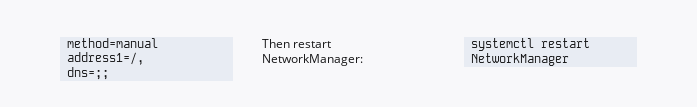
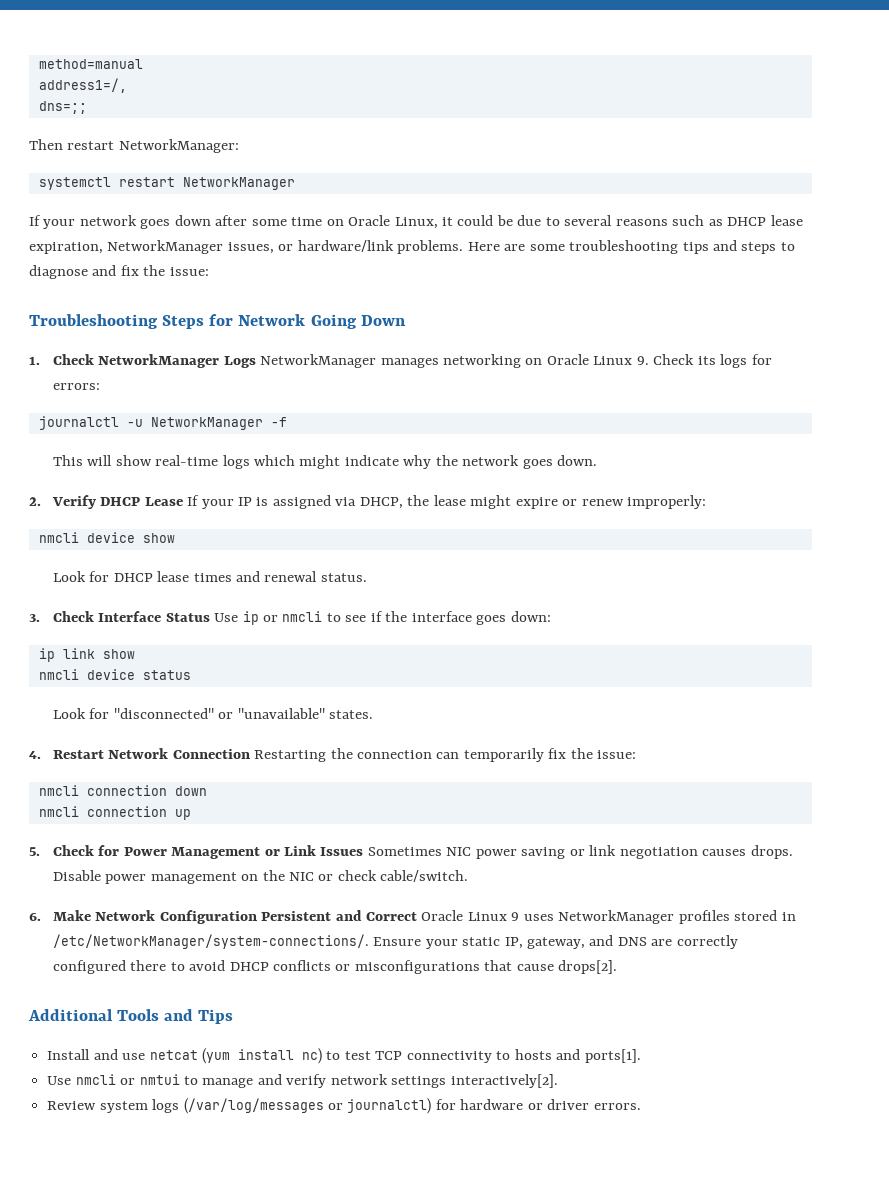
(569, 59) none -> [29,215,803,229] [29,240,795,254] [29,265,209,279] [29,314,406,329] [29,354,772,368] [52,383,100,390] [38,416,287,430] [52,455,598,469] [29,495,706,509] [38,532,175,543] [52,571,367,582] [29,611,551,625] [38,648,135,662] [38,669,191,680] [52,708,373,719] [29,748,637,762] [38,785,207,796] [38,806,191,820] [29,845,793,859] [52,870,469,884] [29,910,796,924] [52,934,738,949] [52,960,618,974] [28,1009,234,1024] [47,1048,641,1064] [47,1074,558,1088] [47,1098,641,1114] // If your network goes down after some time on Oracle Linux, it could be due to several reasons such as DHCP lease expiration, NetworkManager issues, or hardware/link problems. Here are some troubleshooting tips and steps to diagnose and fix the issue: // Troubleshooting Steps for Network Going Down // 1. Check NetworkManager Logs NetworkManager manages networking on Oracle Linux 9. Check its logs for errors: // journalctl -u NetworkManager -f // This will show real-time logs which might indicate why the network goes down. // 2. Verify DHCP Lease If your IP is assigned via DHCP, the lease might expire or renew improperly: // nmcli device show // Look for DHCP lease times and renewal status. // 3. Check Interface Status Use ip or nmcli to see if the interface goes down: // ip link show // nmcli device status // Look for "disconnected" or "unavailable" states. // 4. Restart Network Connection Restarting the connection can temporarily fix the issue: // nmcli connection down // nmcli connection up // 5. Check for Power Management or Link Issues Sometimes NIC power saving or link negotiation causes drops. Disable power management on the NIC or check cable/switch. // 6. Make Network Configuration Persistent and Correct Oracle Linux 9 uses NetworkManager profiles stored in /etc/NetworkManager/system-connections/. Ensure your static IP, gateway, and DNS are correctly configured there to avoid DHCP conflicts or misconfigurations that cause drops[2]. // Additional Tools and Tips // Install and use netcat (yum install nc) to test TCP connectivity to hosts and ports[1]. // Use nmcli or nmtui to manage and verify network settings interactively[2]. // Review system logs (/var/log/messages or journalctl) for hardware or driver errors.

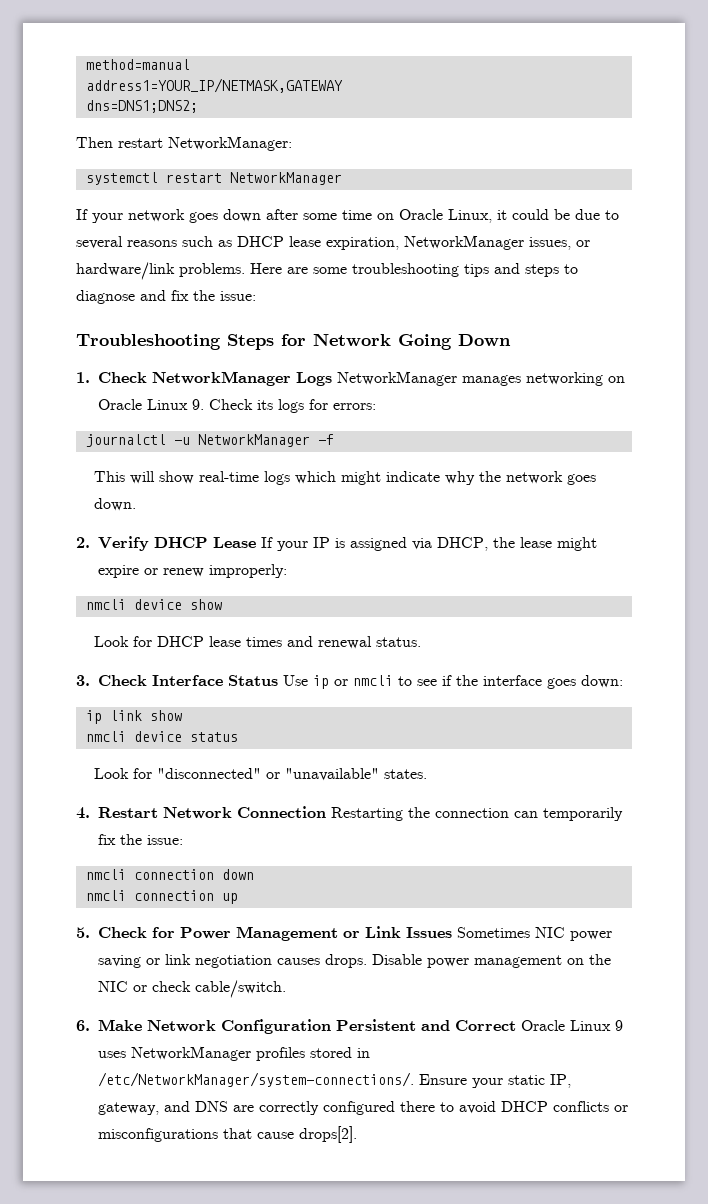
[38,78,127,93] [38,101,87,114] address1=/, // dns=;; -> [85,78,343,93] [85,100,198,113] address1=YOUR_IP/NETMASK,GATEWAY // dns=DNS1;DNS2;
[28,1009,234,1024] [47,1048,641,1064] [47,1074,558,1088] [47,1098,641,1114] // Additional Tools and Tips // Install and use netcat (yum install nc) to test TCP connectivity to hosts and ports[1]. // Use nmcli or nmtui to manage and verify network settings interactively[2]. // Review system logs (/var/log/messages or journalctl) for hardware or driver errors. -> (357, 1134) none

